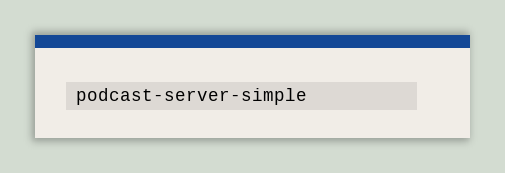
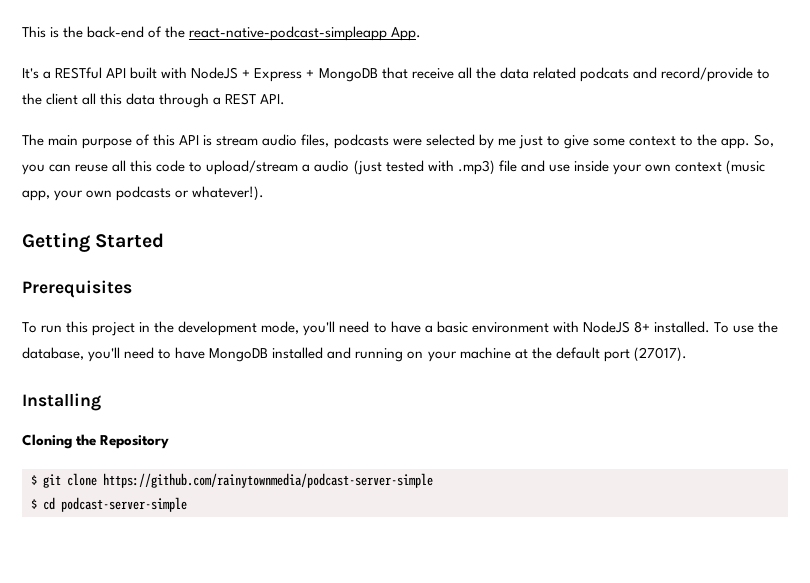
(76, 96) none -> [22,26,422,41] [22,67,770,82] [22,93,286,108] [22,134,775,149] [22,160,766,175] [22,186,265,201] [22,233,165,252] [22,280,132,298] [22,321,779,336] [22,347,687,362] [22,393,101,411] [22,434,170,449] [31,473,433,488] [31,497,55,510] This is the back-end of the react-native-podcast-simpleapp App. // It's a RESTful API built with NodeJS + Express + MongoDB that receive all the data related podcats and record/provide to the client all this data through a REST API. // The main purpose of this API is stream audio files, podcasts were selected by me just to give some context to the app. So, you can reuse all this code to upload/stream a audio (just tested with .mp3) file and use inside your own context (music app, your own podcasts or whatever!). // Getting Started // Prerequisites // To run this project in the development mode, you'll need to have a basic environment with NodeJS 8+ installed. To use the database, you'll need to have MongoDB installed and running on your machine at the default port (27017). // Installing // Cloning the Repository // $ git clone https://github.com/rainytownmedia/podcast-server-simple // $ cd

